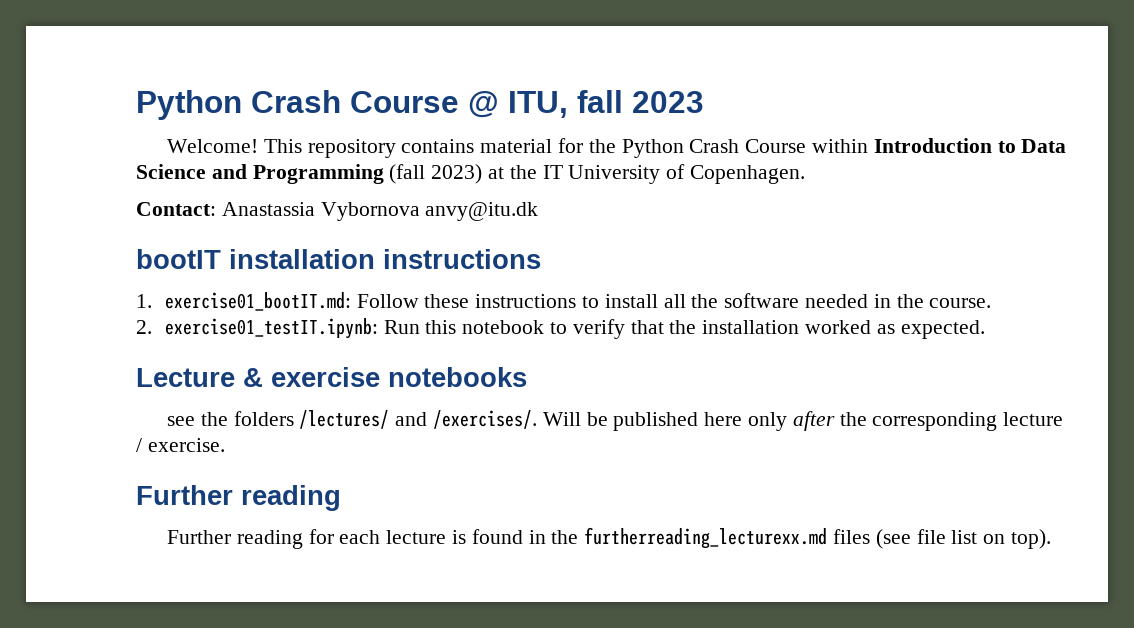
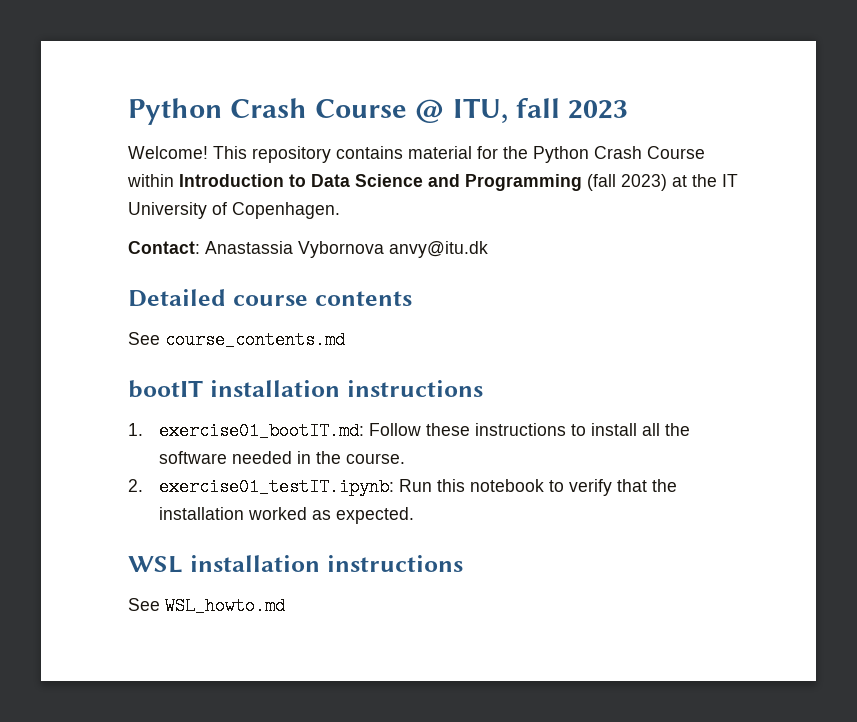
(539, 211) none -> [128,289,412,307] [128,331,345,349] // Detailed course contents // See course_contents.md
[136,367,527,387] [166,410,1064,431] [136,438,225,452] [136,485,341,511] [166,527,1051,549] Lecture & exercise notebooks // see the folders /lectures/ and /exercises/. Will be published here only after the corresponding lecture / exercise. // Further reading // Further reading for each lecture is found in the furtherreading_lecturexx.md files (see file list on top). -> [128,555,463,573] [128,597,285,615] WSL installation instructions // See WSL_howto.md

